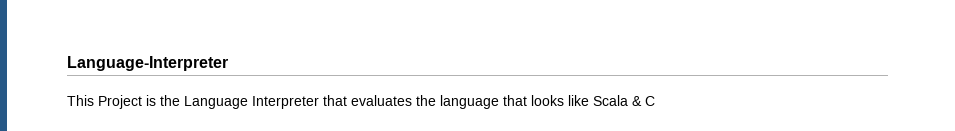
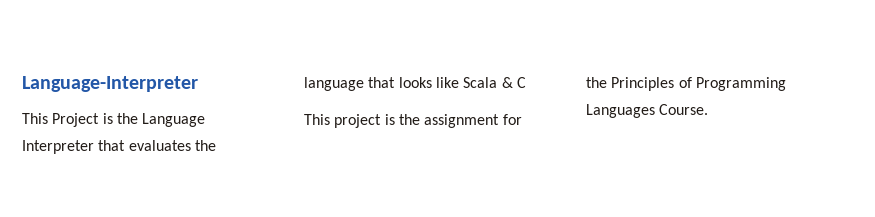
(655, 101) none -> [304,114,522,128] [586,77,786,91] [586,104,709,118] // This project is the assignment for the Principles of Programming Languages Course.

